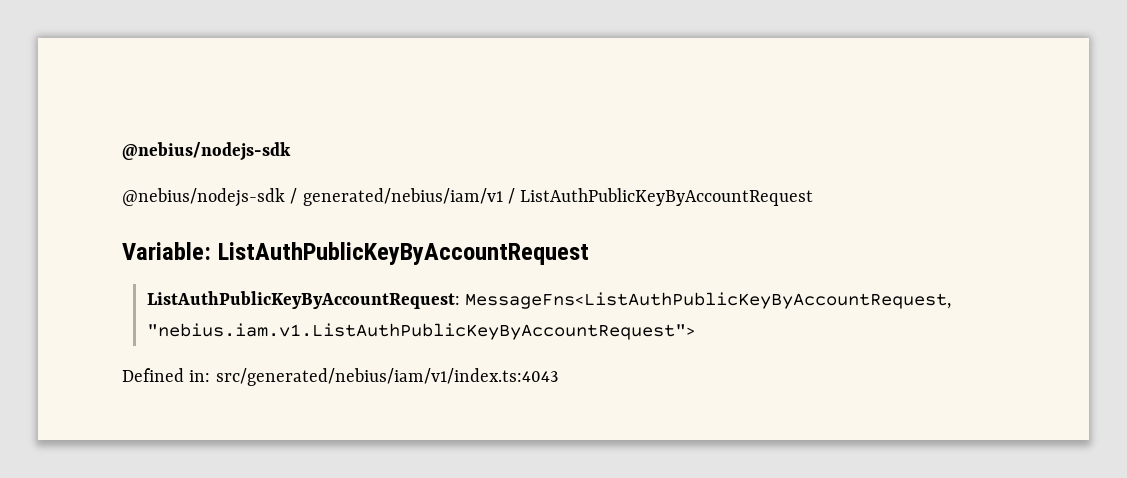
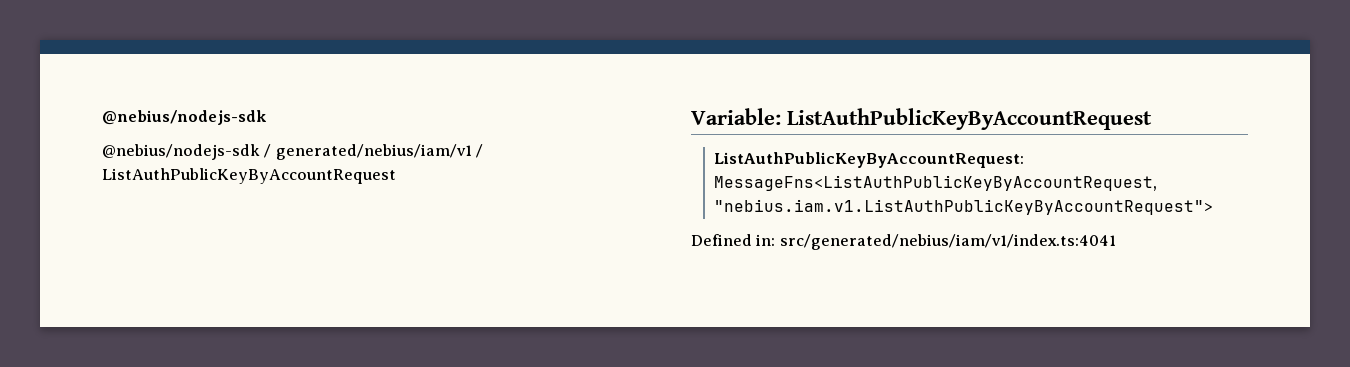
[215,368,558,386] src/generated/nebius/iam/v1/index.ts:4043 -> [779,234,1116,250] src/generated/nebius/iam/v1/index.ts:4041

